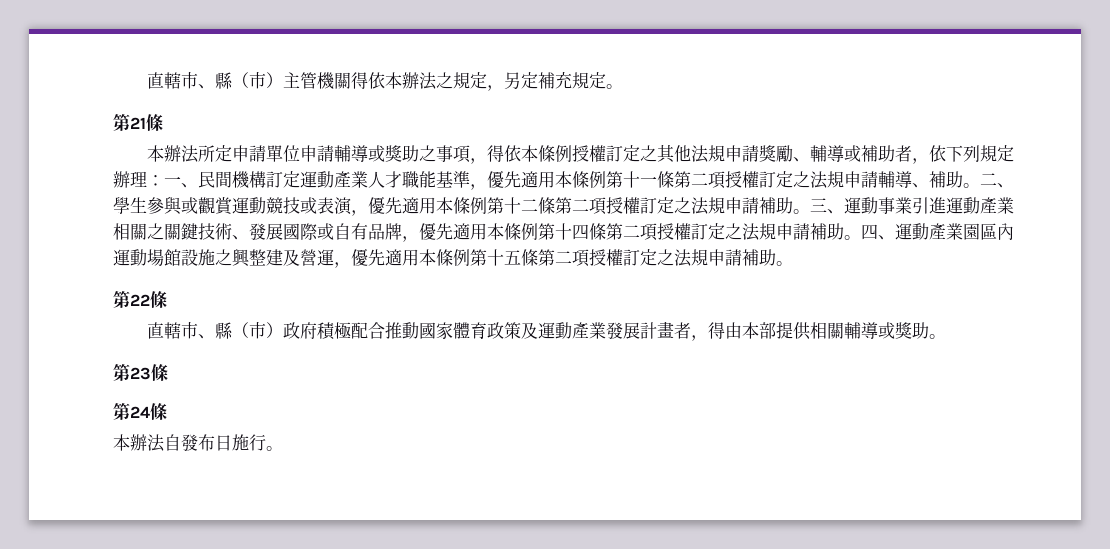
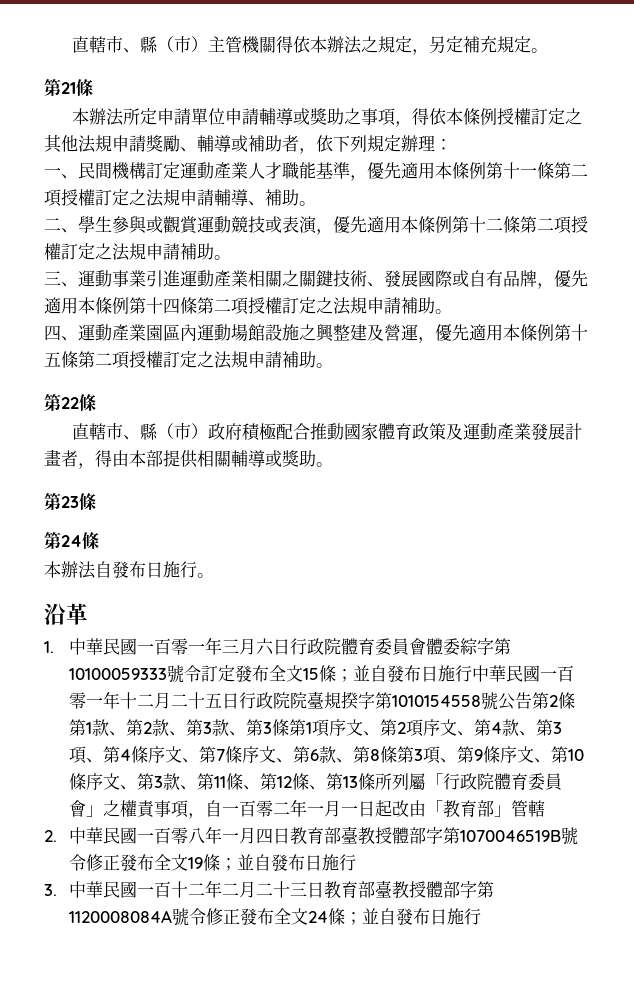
(164, 180) none -> (452, 144) //
(980, 185) none -> (316, 203) //
(810, 211) none -> (231, 257) //
(861, 237) none -> (452, 311) //
(283, 448) none -> [44,603,88,625] [44,637,511,656] [68,665,574,683] [68,691,575,710] [68,719,562,737] [68,746,584,764] [68,773,562,791] [68,799,545,819] [44,826,578,845] [68,854,356,871] [44,880,494,899] [68,908,481,926] // 沿革 // 1.中華民國一百零一年三月六日行政院體育委員會體委綜字第10100059333號令訂定發布全文15條；並自發布日施行中華民國一百零一年十二月二十五日行政院院臺規揆字第1010154558號公告第2條第1款、第2款、第3款、第3條第1項序文、第2項序文、第4款、第3項、第4條序文、第7條序文、第6款、第8條第3項、第9條序文、第10條序文、第3款、第11條、第12條、第13條所列屬「行政院體育委員會」之權責事項，自一百零二年一月一日起改由「教育部」管轄 // 2.中華民國一百零八年一月四日教育部臺教授體部字第1070046519B號令修正發布全文19條；並自發布日施行 // 3.中華民國一百十二年二月二十三日教育部臺教授體部字第1120008084A號令修正發布全文24條；並自發布日施行

